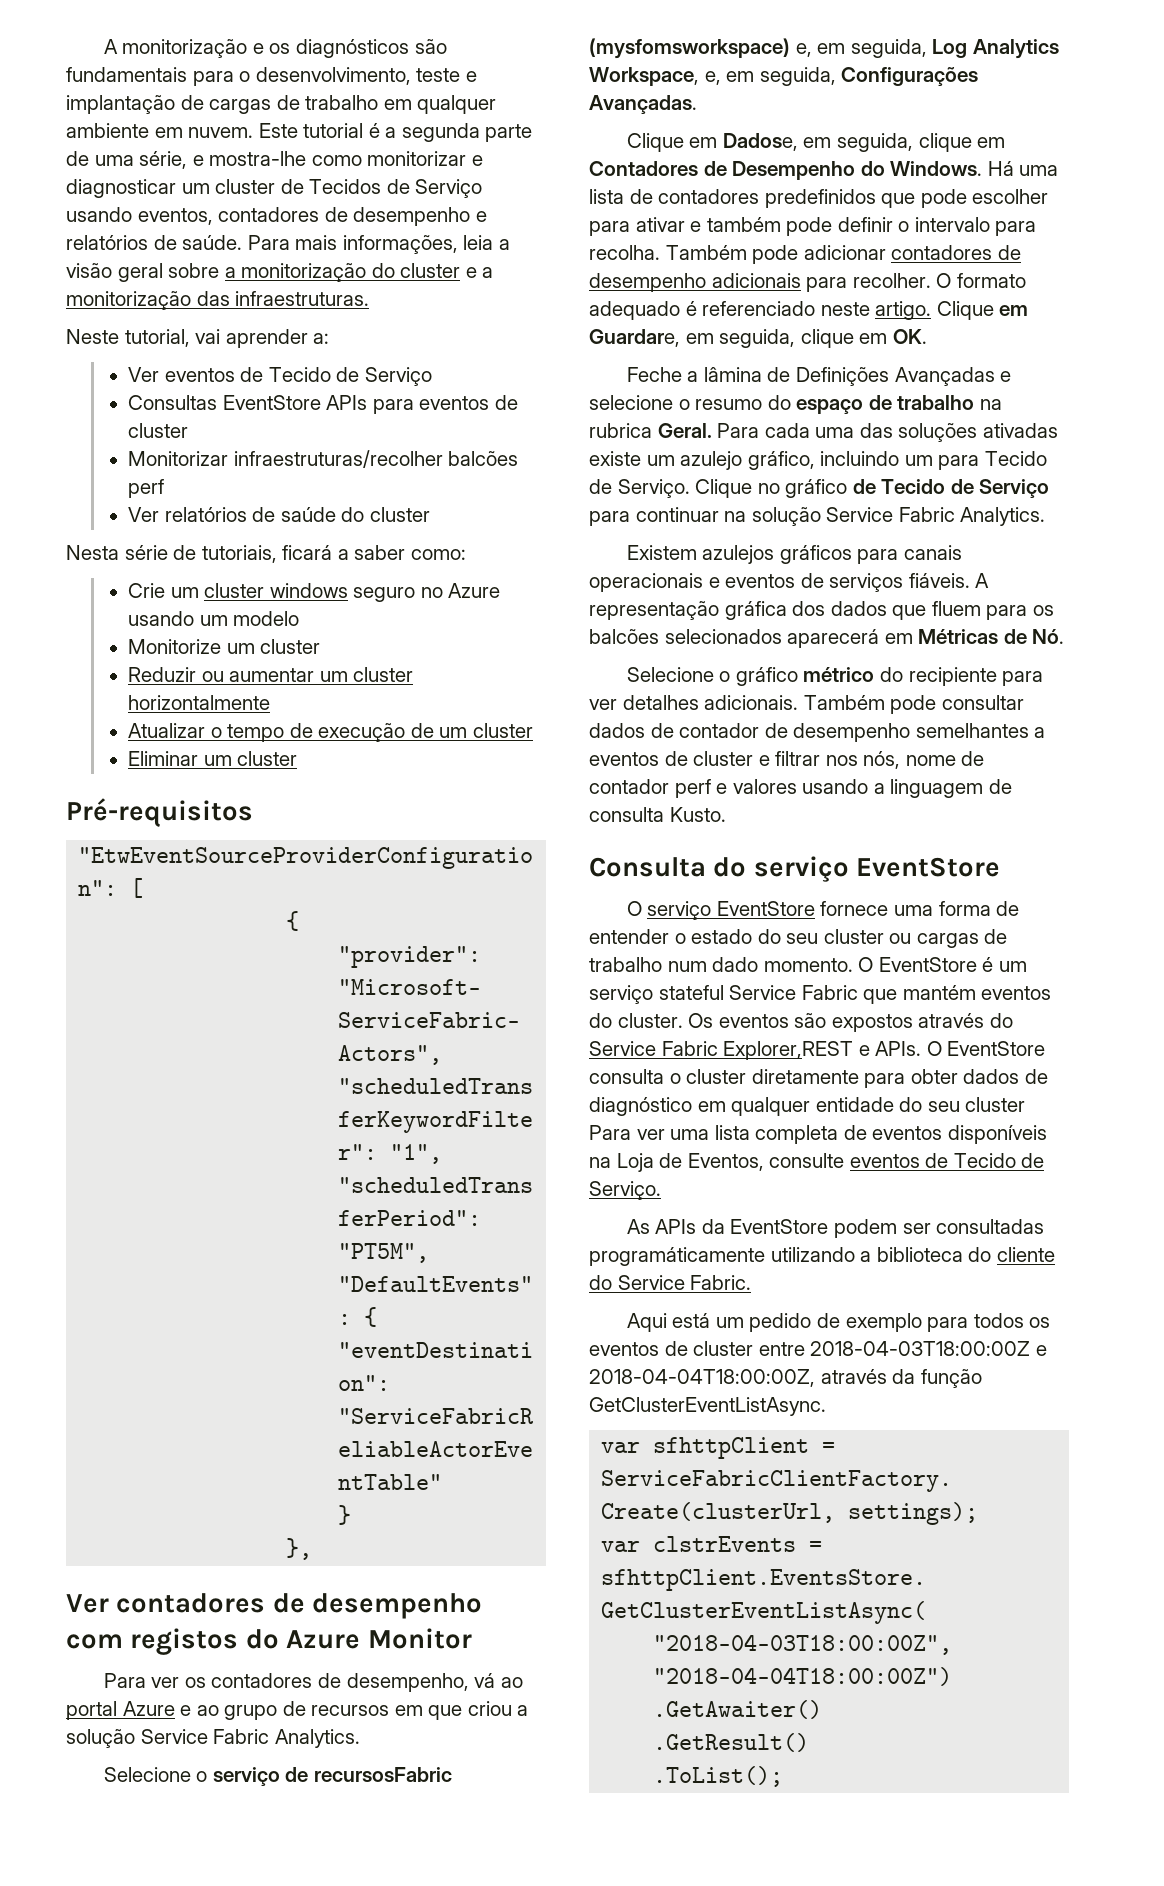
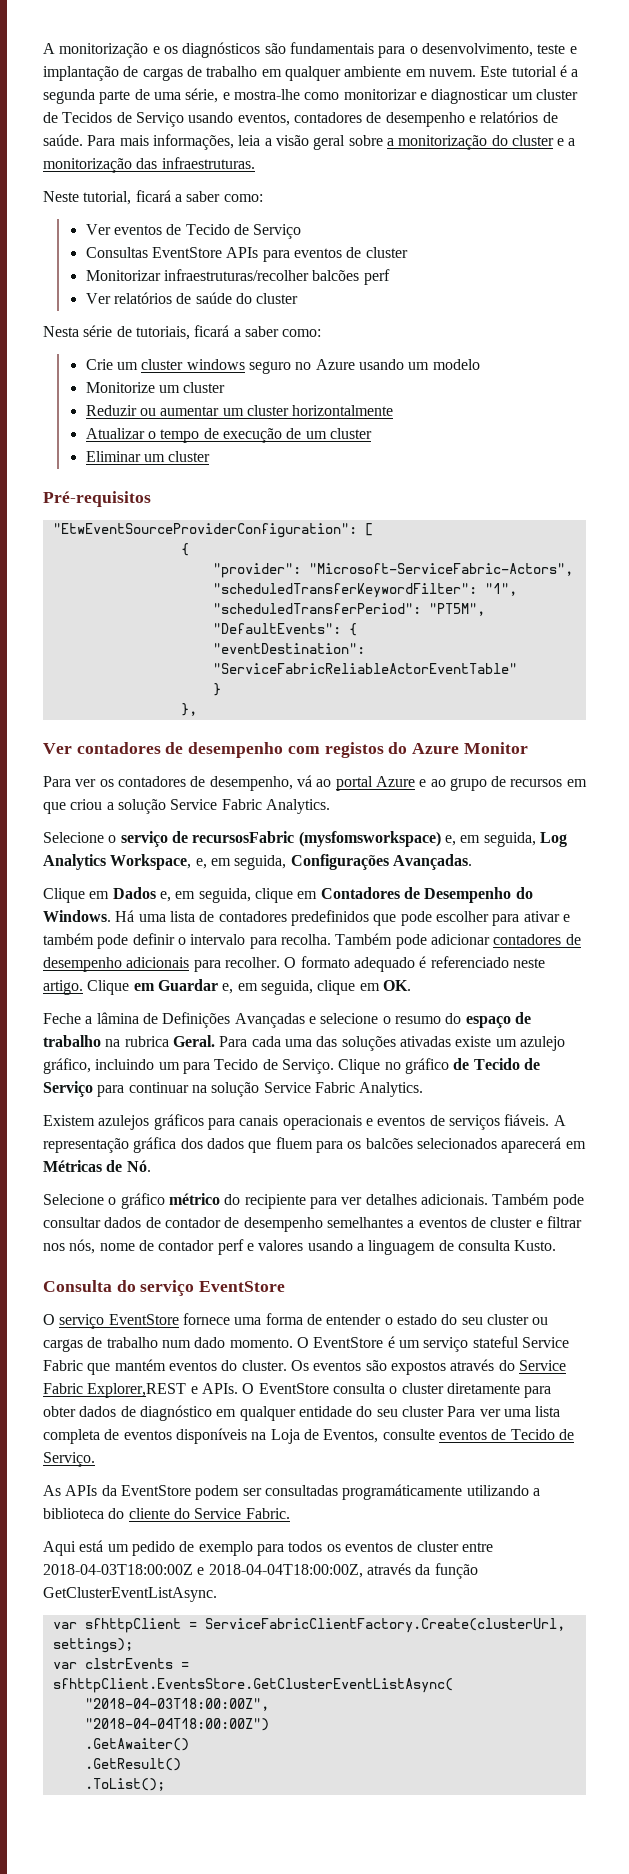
[195,329,330,348] vai aprender a: -> [135,190,263,202] ficará a saber como:
[722,133,798,151] Dadose, -> [112,887,171,902] Dados e,
[589,329,680,347] Guardare, -> [157,979,234,994] Guardar e,

